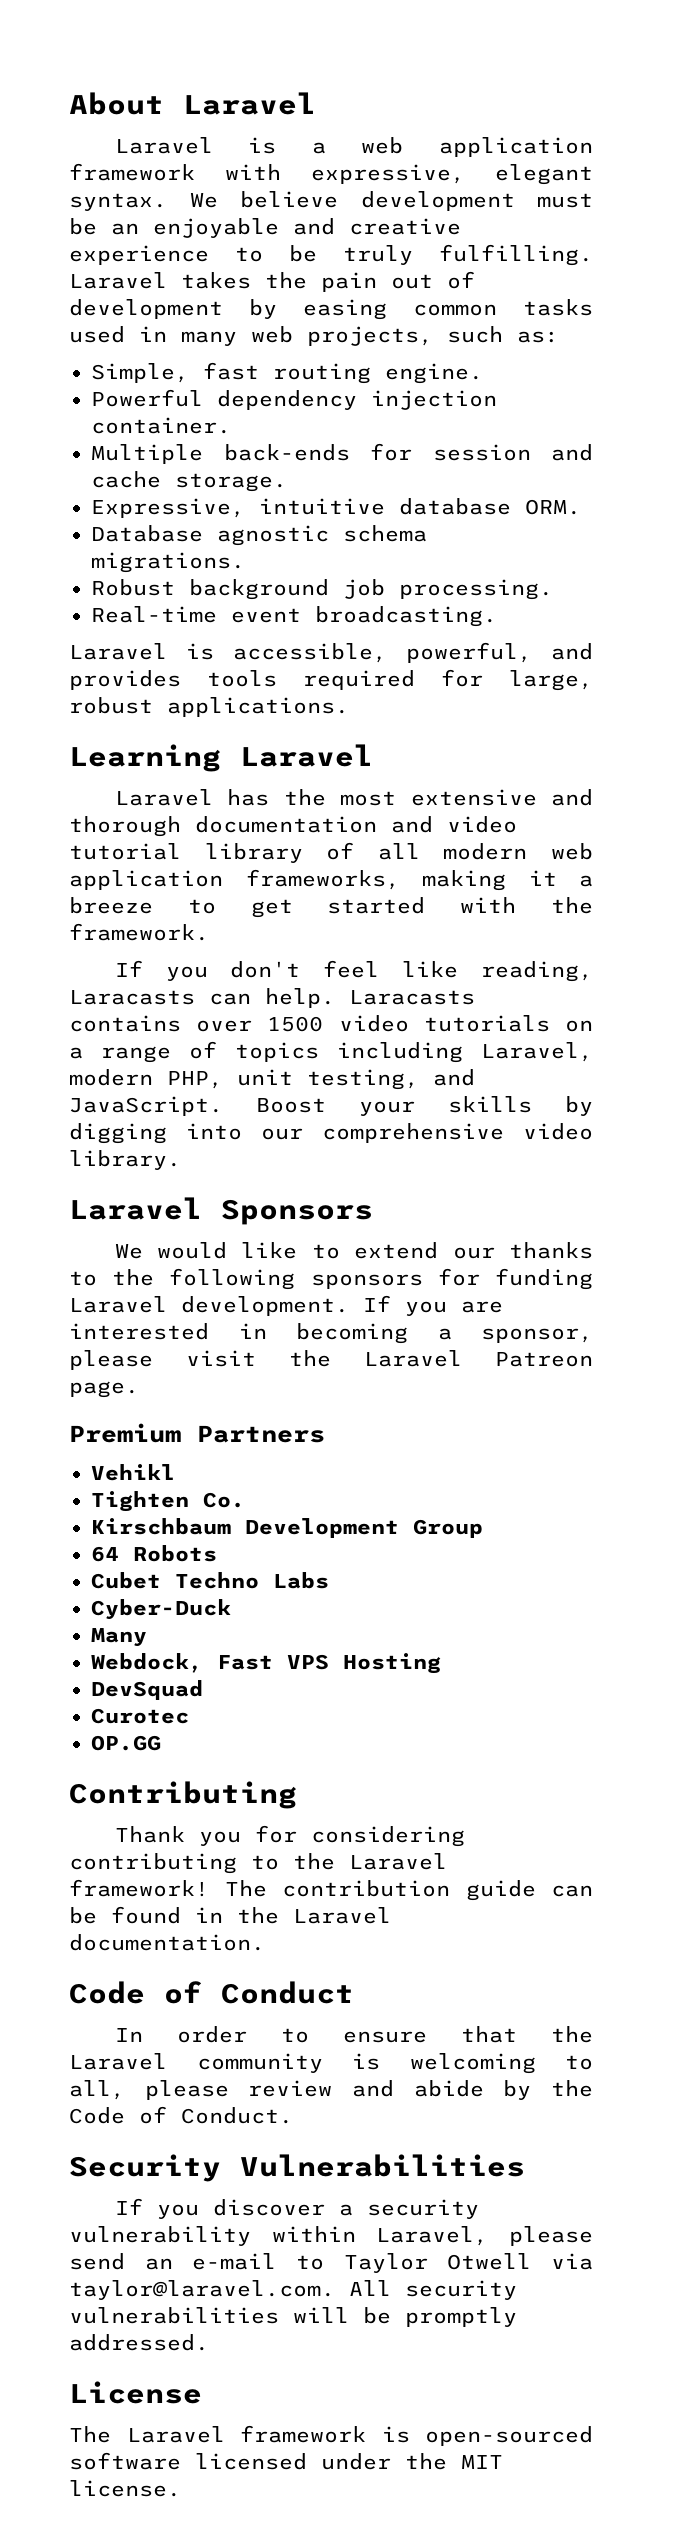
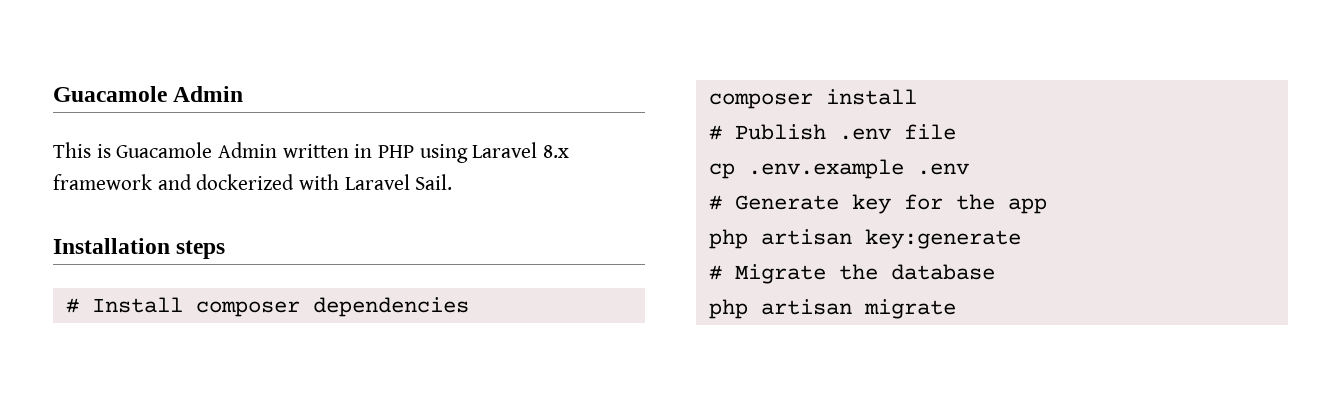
[69,92,316,115] [114,137,593,157] [69,163,593,185] [69,191,593,211] [69,218,461,238] [69,244,593,266] [69,271,475,292] [69,299,593,320] [69,326,559,346] [91,362,483,384] [91,389,497,410] [91,417,231,434] [91,443,593,464] [91,471,287,492] [91,498,581,518] [91,525,427,546] [91,552,245,573] [91,579,553,600] [91,606,497,627] [69,642,593,663] [69,669,593,691] [69,697,349,717] [69,744,373,772] [114,789,593,806] [69,816,517,837] [69,842,593,863] [69,869,593,891] [69,897,593,918] [69,923,209,941] [114,960,593,982] [69,988,475,1008] [69,1015,593,1032] [69,1041,593,1063] [69,1069,475,1090] [69,1096,593,1116] [69,1123,593,1144] [69,1150,181,1170] [69,1197,373,1225] [114,1242,593,1259] [69,1268,593,1290] [69,1295,503,1316] [69,1323,593,1344] [69,1350,593,1370] [69,1381,139,1398] [69,1423,325,1443] [91,1464,175,1481] [91,1491,245,1512] [91,1518,483,1538] [91,1545,217,1562] [91,1572,329,1589] [91,1599,231,1620] [91,1628,147,1647] [91,1653,441,1674] [91,1680,203,1700] [91,1708,189,1724] [91,1735,161,1751] [69,1781,297,1809] [114,1825,465,1847] [69,1853,447,1874] [69,1879,593,1901] [69,1906,391,1924] [69,1934,265,1951] [69,1981,354,2004] [114,2026,593,2043] [69,2053,593,2074] [69,2080,594,2100] [69,2106,293,2124] [69,2154,525,2182] [114,2198,479,2219] [69,2226,593,2246] [69,2253,593,2273] [69,2280,517,2300] [69,2307,517,2327] [69,2334,209,2351] [69,2381,202,2404] [69,2425,593,2446] [69,2452,503,2470] [69,2480,181,2497] About Laravel // Laravel is a web application framework with expressive, elegant syntax. We believe development must be an enjoyable and creative experience to be truly fulfilling. Laravel takes the pain out of development by easing common tasks used in many web projects, such as: // Simple, fast routing engine. // Powerful dependency injection container. // Multiple back-ends for session and cache storage. // Expressive, intuitive database ORM. // Database agnostic schema migrations. // Robust background job processing. // Real-time event broadcasting. // Laravel is accessible, powerful, and provides tools required for large, robust applications. // Learning Laravel // Laravel has the most extensive and thorough documentation and video tutorial library of all modern web application frameworks, making it a breeze to get started with the framework. // If you don't feel like reading, Laracasts can help. Laracasts contains over 1500 video tutorials on a range of topics including Laravel, modern PHP, unit testing, and JavaScript. Boost your skills by digging into our comprehensive video library. // Laravel Sponsors // We would like to extend our thanks to the following sponsors for funding Laravel development. If you are interested in becoming a sponsor, please visit the Laravel Patreon page. // Premium Partners // Vehikl // Tighten Co. // Kirschbaum Development Group // 64 Robots // Cubet Techno Labs // Cyber-Duck // Many // Webdock, Fast VPS Hosting // DevSquad // Curotec // OP.GG // Contributing // Thank you for considering contributing to the Laravel framework! The contribution guide can be found in the Laravel documentation. // Code of Conduct // In order to ensure that the Laravel community is welcoming to all, please review and abide by the Code of Conduct. // Security Vulnerabilities // If you discover a security vulnerability within Laravel, please send an e-mail to Taylor Otwell via taylor@laravel.com. All security vulnerabilities will be promptly addressed. // License // The Laravel framework is open-sourced software licensed under the MIT license. -> [53,86,244,102] [53,142,570,163] [53,174,453,190] [53,238,226,259] [65,297,469,317] [708,89,917,109] [708,124,956,140] [708,159,969,179] [708,194,1047,214] [708,229,1021,249] [708,264,995,284] [708,299,956,319] Guacamole Admin // This is Guacamole Admin written in PHP using Laravel 8.x framework and dockerized with Laravel Sail. // Installation steps // # Install composer dependencies // composer install // # Publish .env file // cp .env.example .env // # Generate key for the app // php artisan key:generate // # Migrate the database // php artisan migrate

